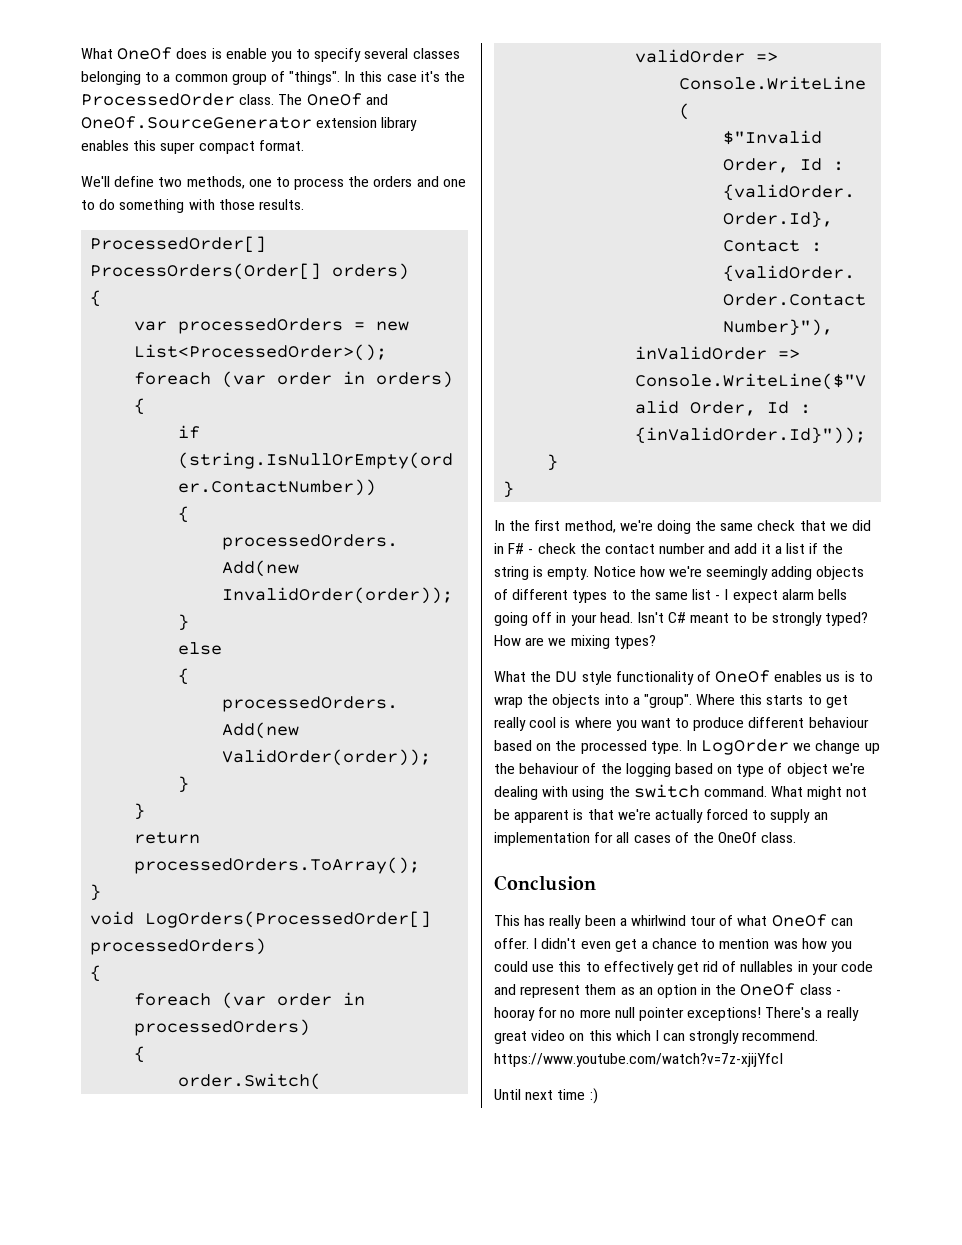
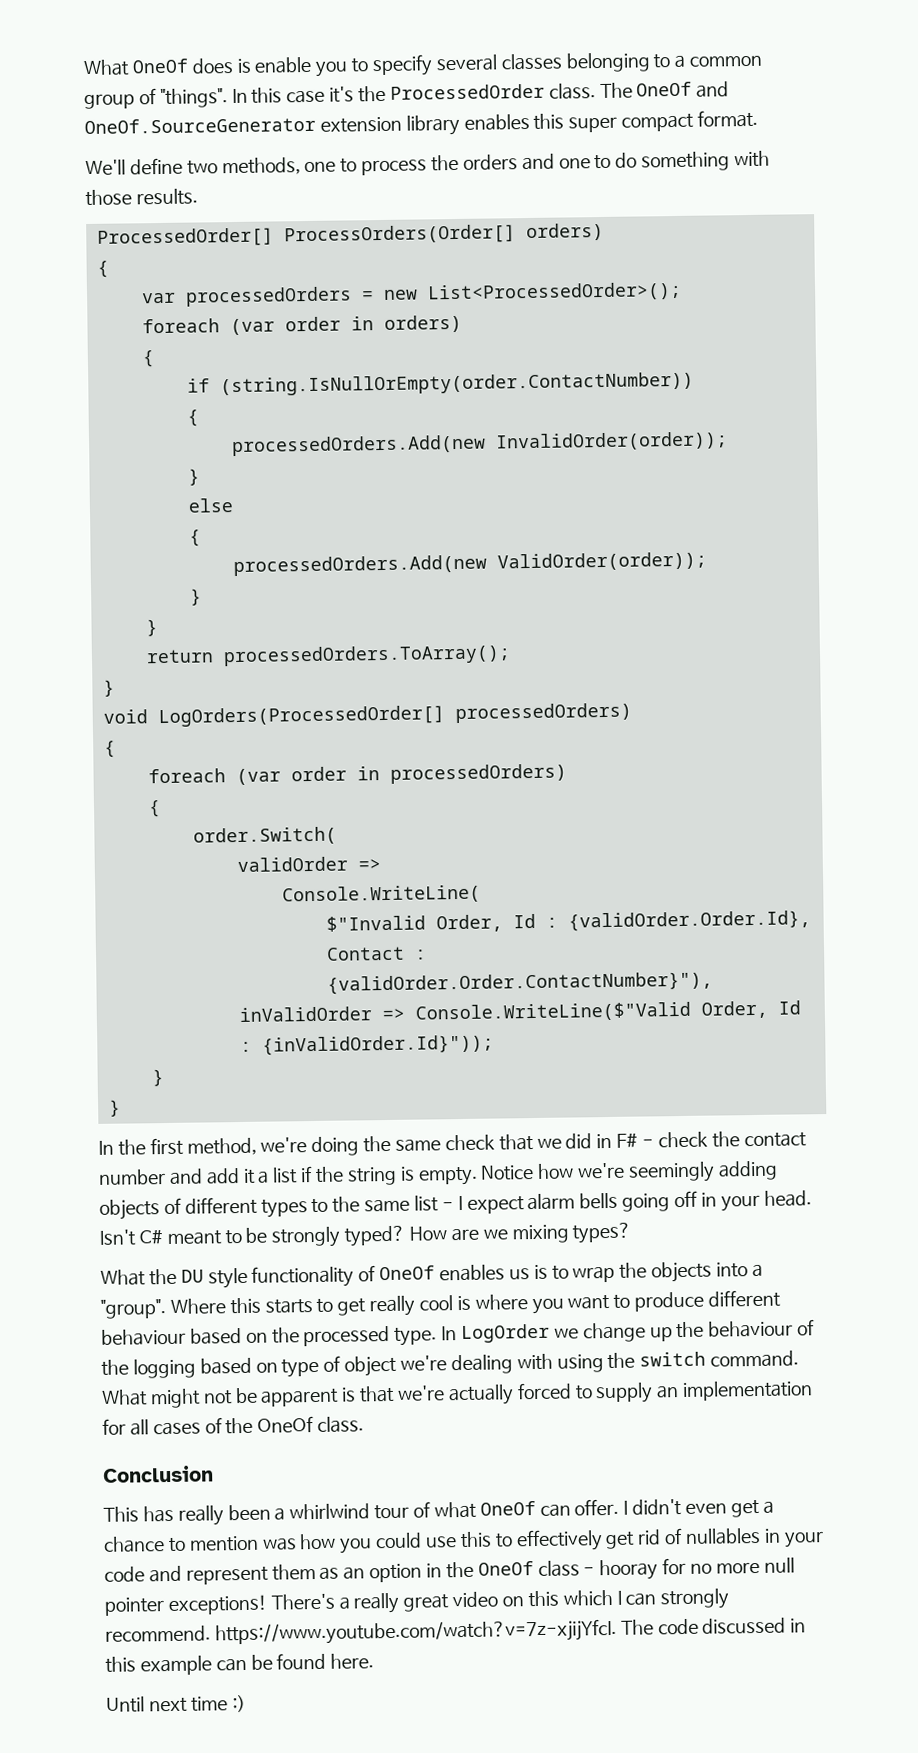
[494,1053,783,1067] https://www.youtube.com/watch?v=7z-xjijYfcI -> [214,1617,807,1646] [105,1652,375,1676] https://www.youtube.com/watch?v=7z-xjijYfcI. The code discussed in this example can be found here.

